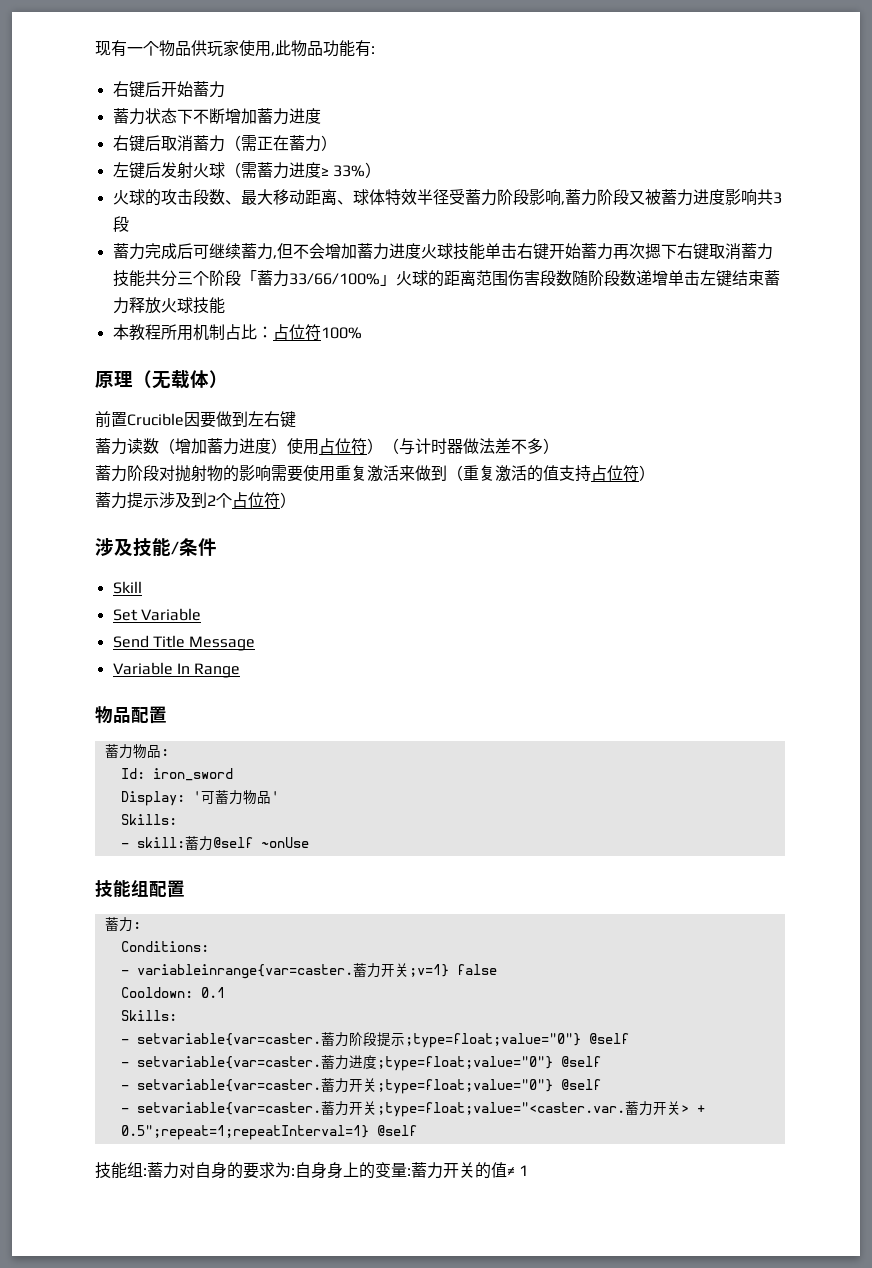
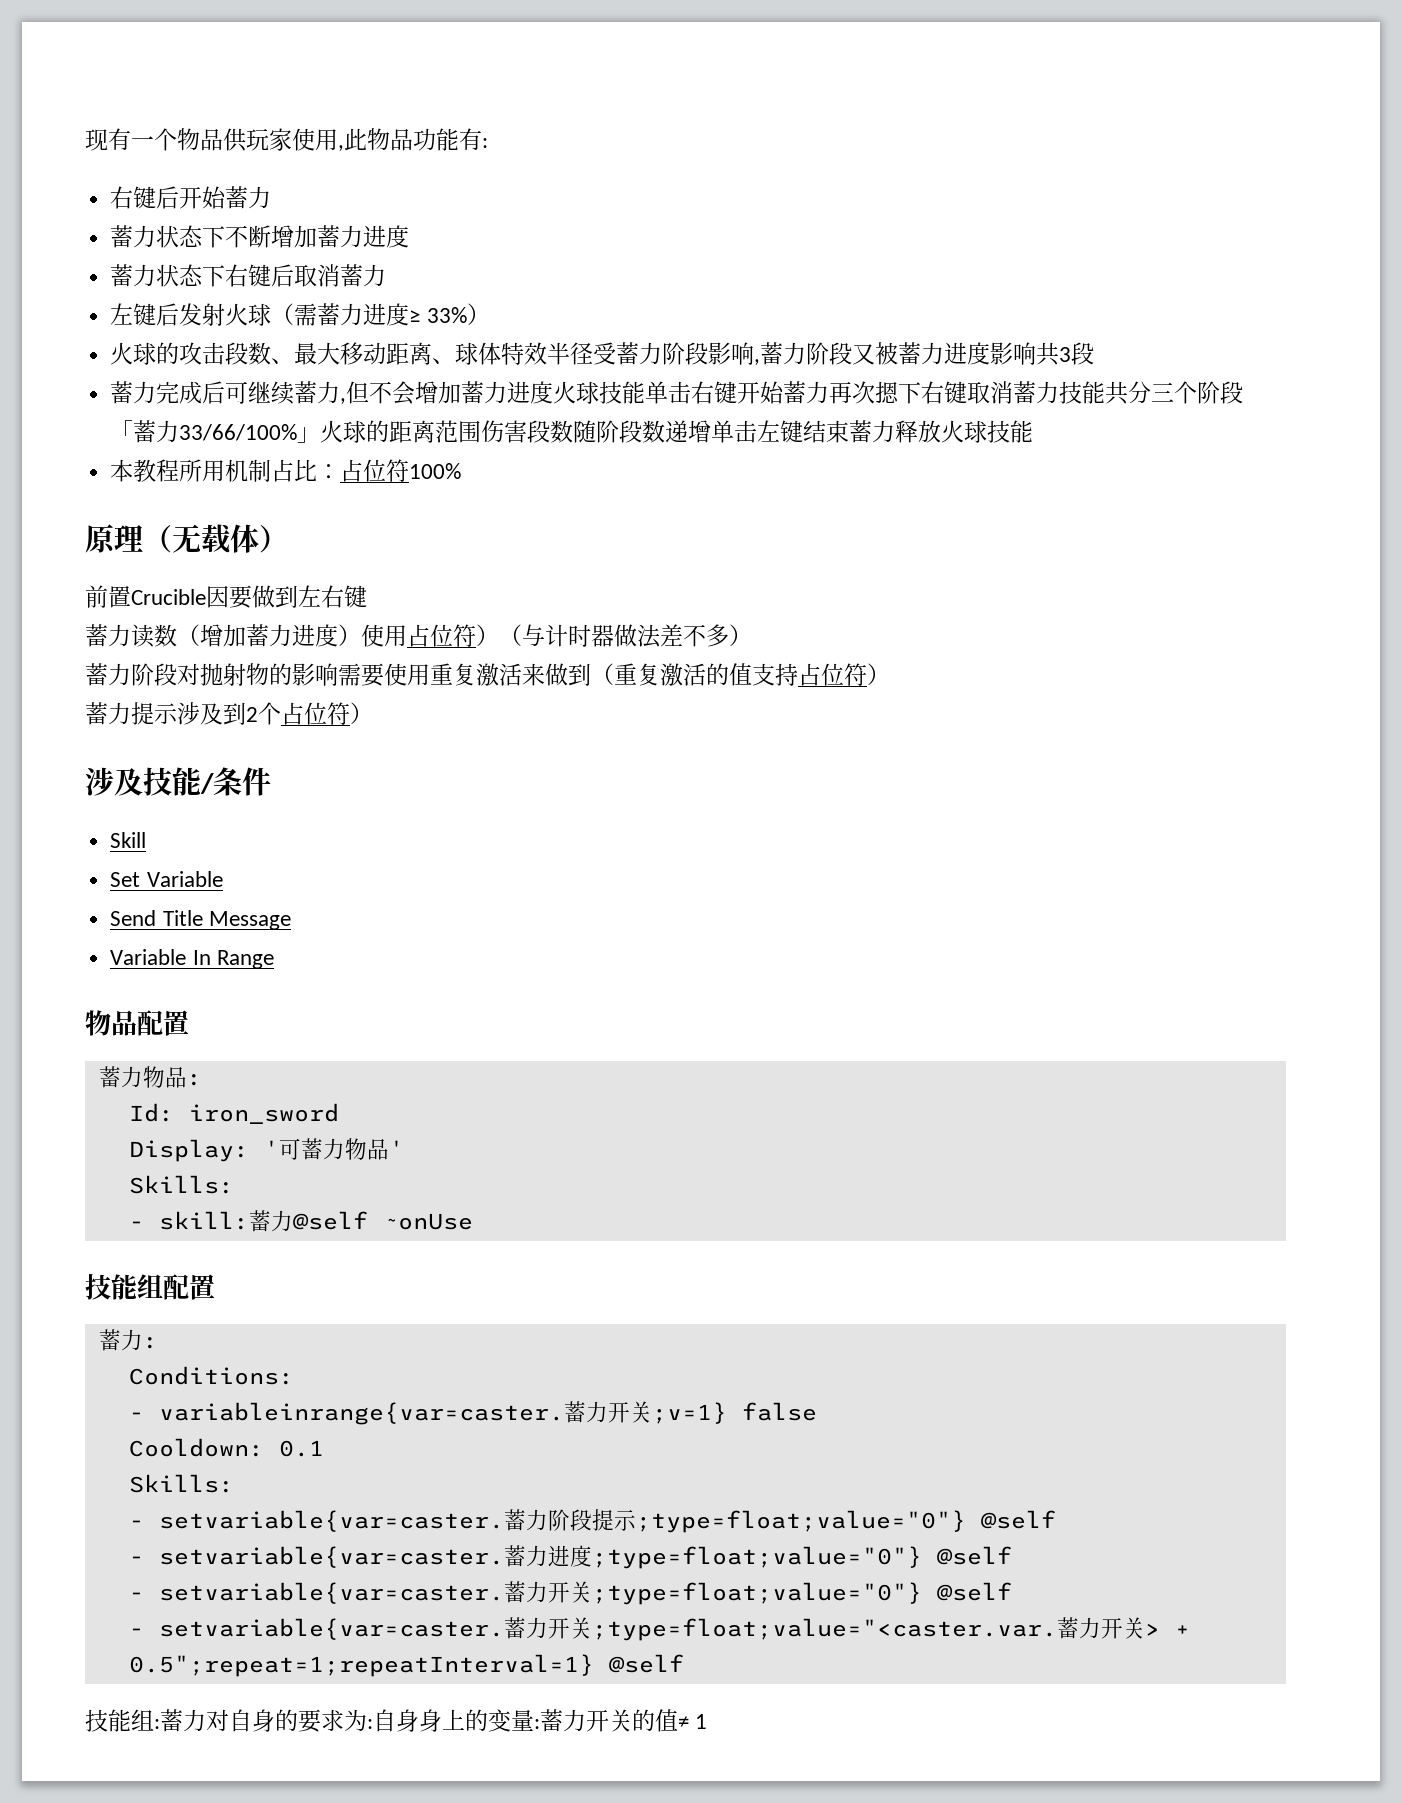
(321, 116) none -> [110,264,226,287] 蓄力状态下
[224,135,337,152] （需正在蓄力） -> (387, 275) none

